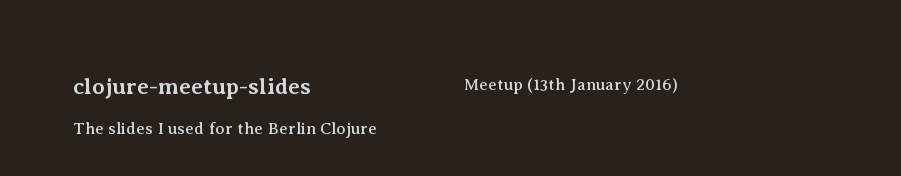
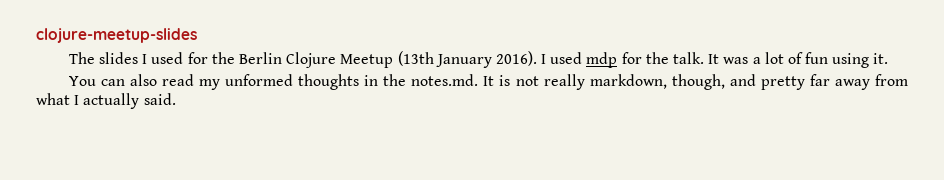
[636,78,679,93] 2016) -> [495,51,889,68] [68,74,908,90] [36,93,176,109] 2016). I used mdp for the talk. It was a lot of fun using it. // You can also read my unformed thoughts in the notes.md. It is not really markdown, though, and pretty far away from what I actually said.

